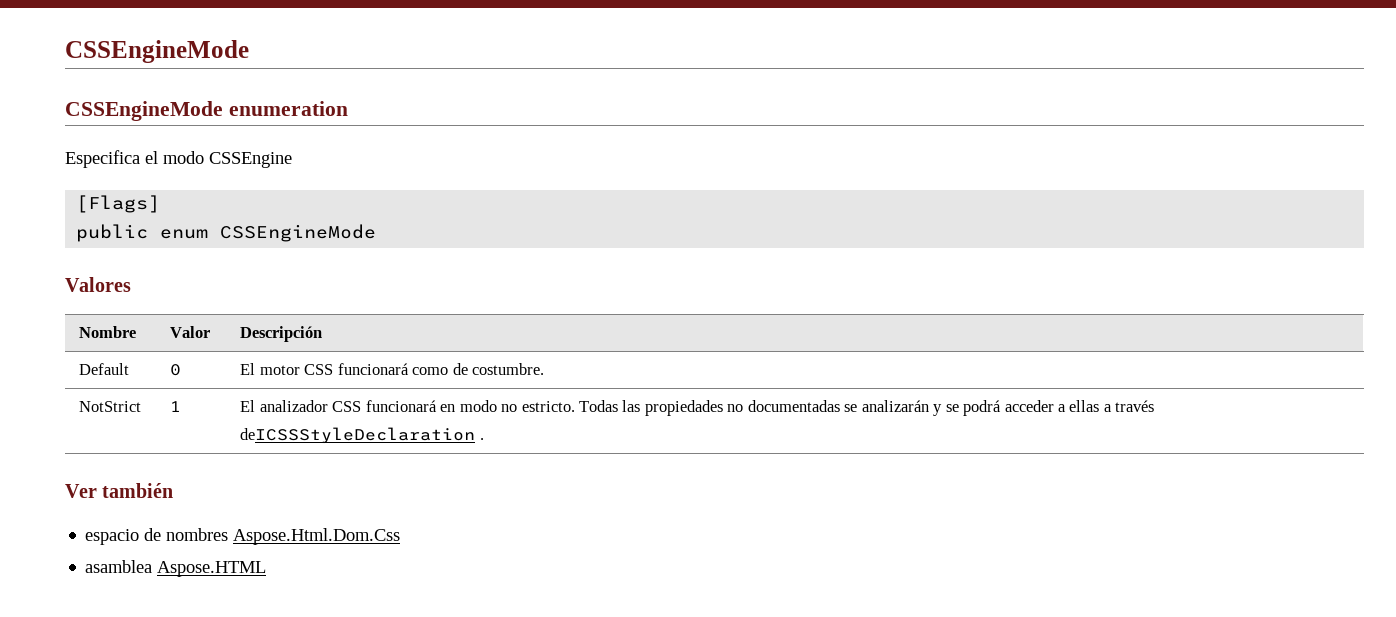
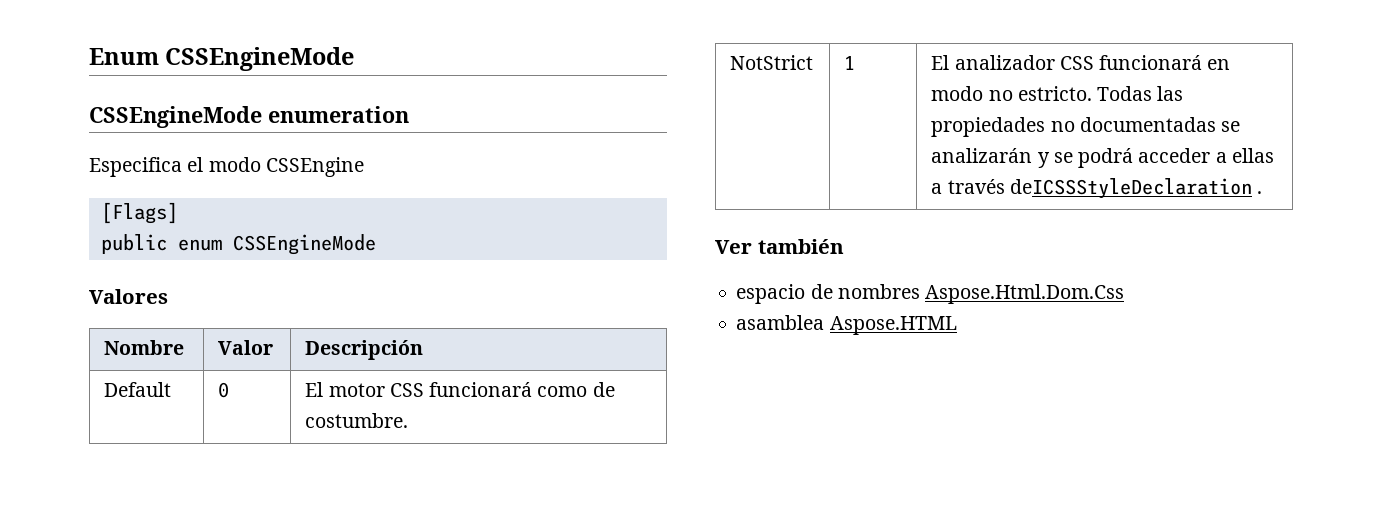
(65, 51) none -> [89,48,159,65] Enum

